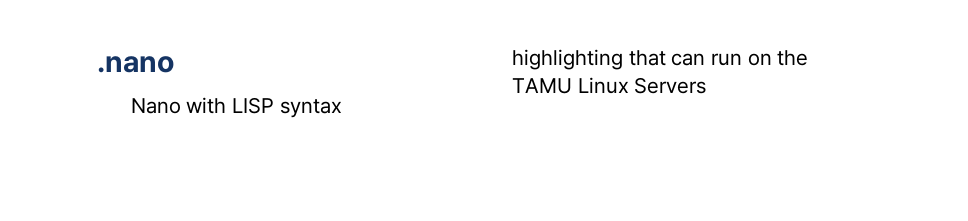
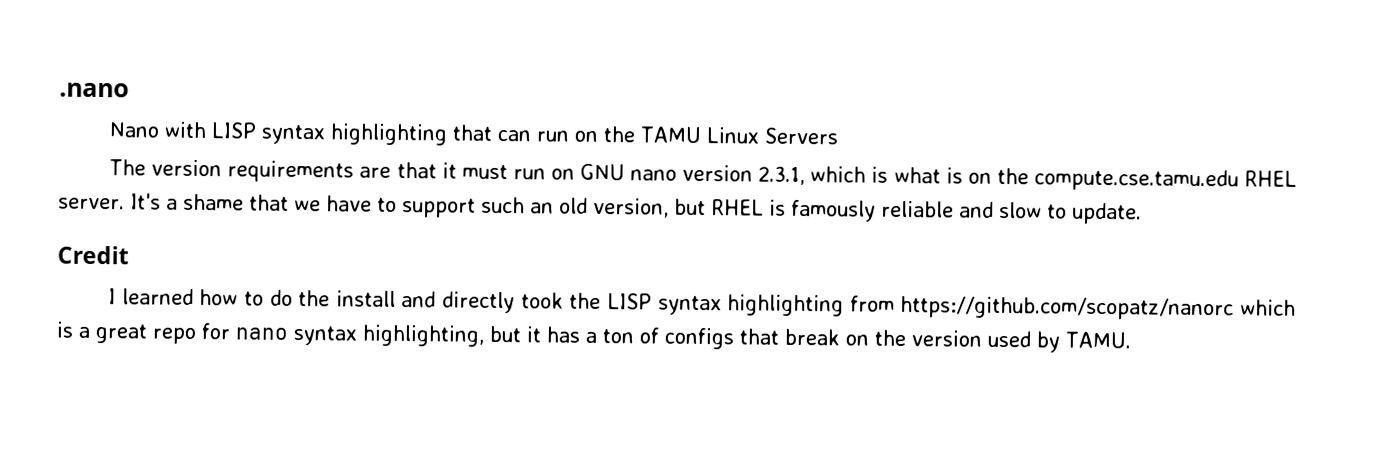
(707, 85) none -> [109,159,1297,192] [58,193,1142,225] [57,245,129,265] [108,288,1297,321] [56,321,1131,353] // The version requirements are that it must run on GNU nano version 2.3.1, which is what is on the compute.cse.tamu.edu RHEL server. It's a shame that we have to support such an old version, but RHEL is famously reliable and slow to update. // Credit // I learned how to do the install and directly took the LISP syntax highlighting from https://github.com/scopatz/nanorc which is a great repo for nano syntax highlighting, but it has a ton of configs that break on the version used by TAMU.

